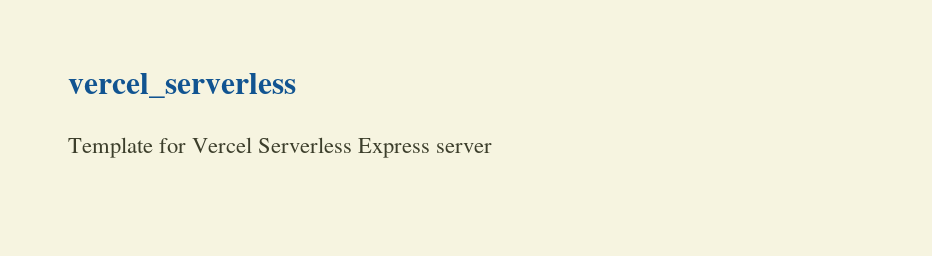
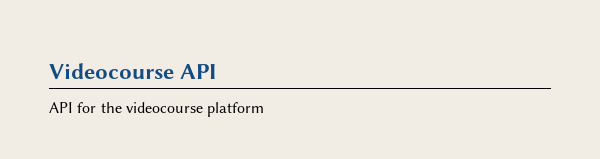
[68,73,296,98] [68,137,493,158] vercel_serverless // Template for Vercel Serverless Express server -> [49,63,217,79] [49,102,265,117] Videocourse API // API for the videocourse platform

